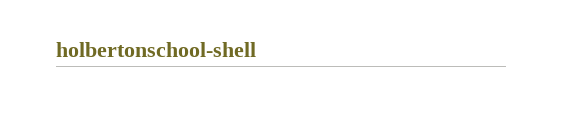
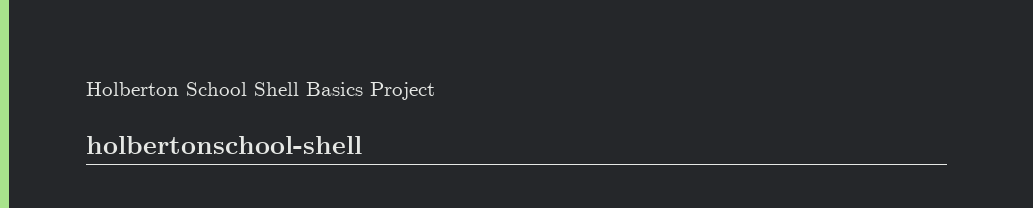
(56, 49) none -> [86,82,435,100] Holberton School Shell Basics Project //

